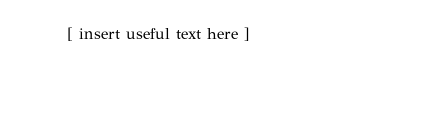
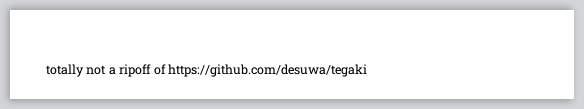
[67,27,250,41] [ insert useful text here ] -> [46,64,367,77] totally not a ripoff of https://github.com/desuwa/tegaki

